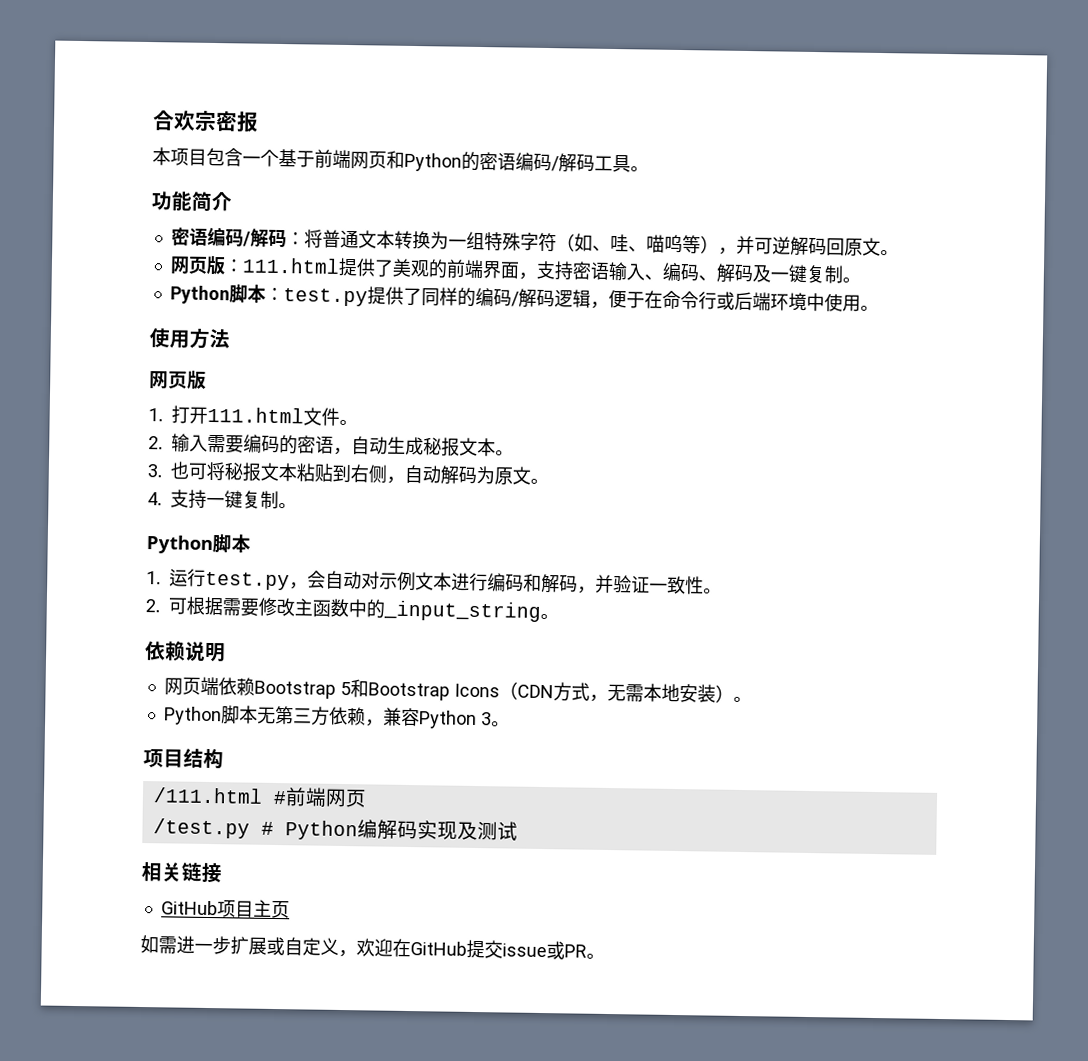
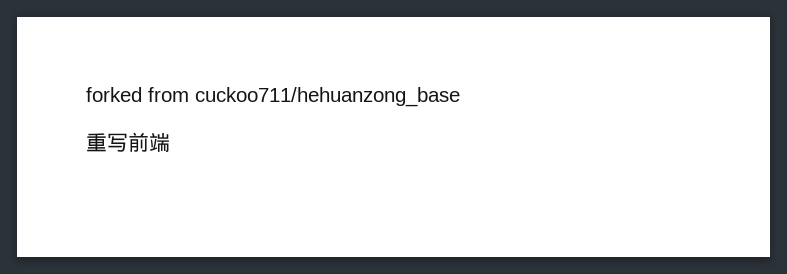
[152,110,259,133] [152,147,649,173] [151,191,233,212] [170,226,899,257] [169,255,861,284] [169,284,879,312] [149,327,230,349] [149,370,207,390] [148,405,358,426] [148,433,514,457] [147,461,549,485] [147,489,297,510] [146,534,251,555] [146,568,722,595] [145,596,559,622] [145,640,226,663] [163,676,752,703] [163,705,510,730] [143,748,224,770] [152,787,367,808] [152,818,518,841] [141,862,222,884] [160,899,290,919] [140,934,605,960] 合欢宗密报 // 本项目包含一个基于前端网页和Python的密语编码/解码工具。 // 功能简介 // 密语编码/解码：将普通文本转换为一组特殊字符（如、哇、喵呜等），并可逆解码回原文。 // 网页版：111.html提供了美观的前端界面，支持密语输入、编码、解码及一键复制。 // Python脚本：test.py提供了同样的编码/解码逻辑，便于在命令行或后端环境中使用。 // 使用方法 // 网页版 // 1.打开111.html文件。 // 2.输入需要编码的密语，自动生成秘报文本。 // 3.也可将秘报文本粘贴到右侧，自动解码为原文。 // 4.支持一键复制。 // Python脚本 // 1.运行test.py，会自动对示例文本进行编码和解码，并验证一致性。 // 2.可根据需要修改主函数中的_input_string。 // 依赖说明 // 网页端依赖Bootstrap 5和Bootstrap Icons（CDN方式，无需本地安装）。 // Python脚本无第三方依赖，兼容Python 3。 // 项目结构 // /111.html #前端网页 // /test.py # Python编解码实现及测试 // 相关链接 // GitHub项目主页 // 如需进一步扩展或自定义，欢迎在GitHub提交issue或PR。 -> [86,87,460,107] [86,132,170,152] forked from cuckoo711/hehuanzong_base // 重写前端

